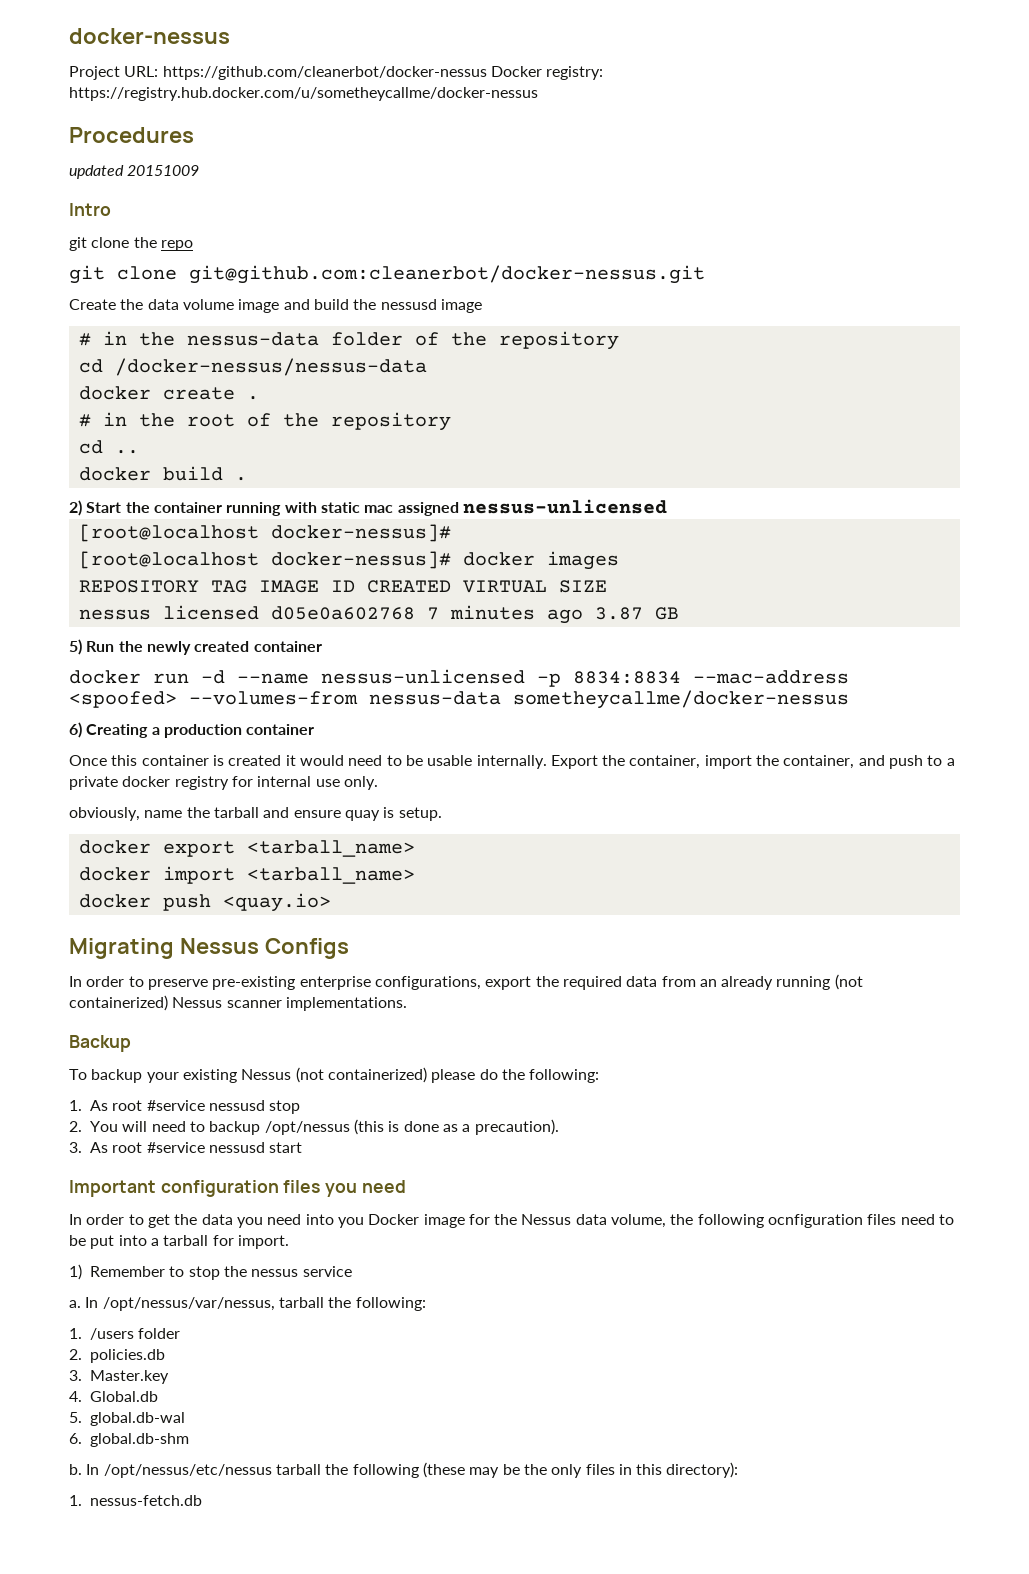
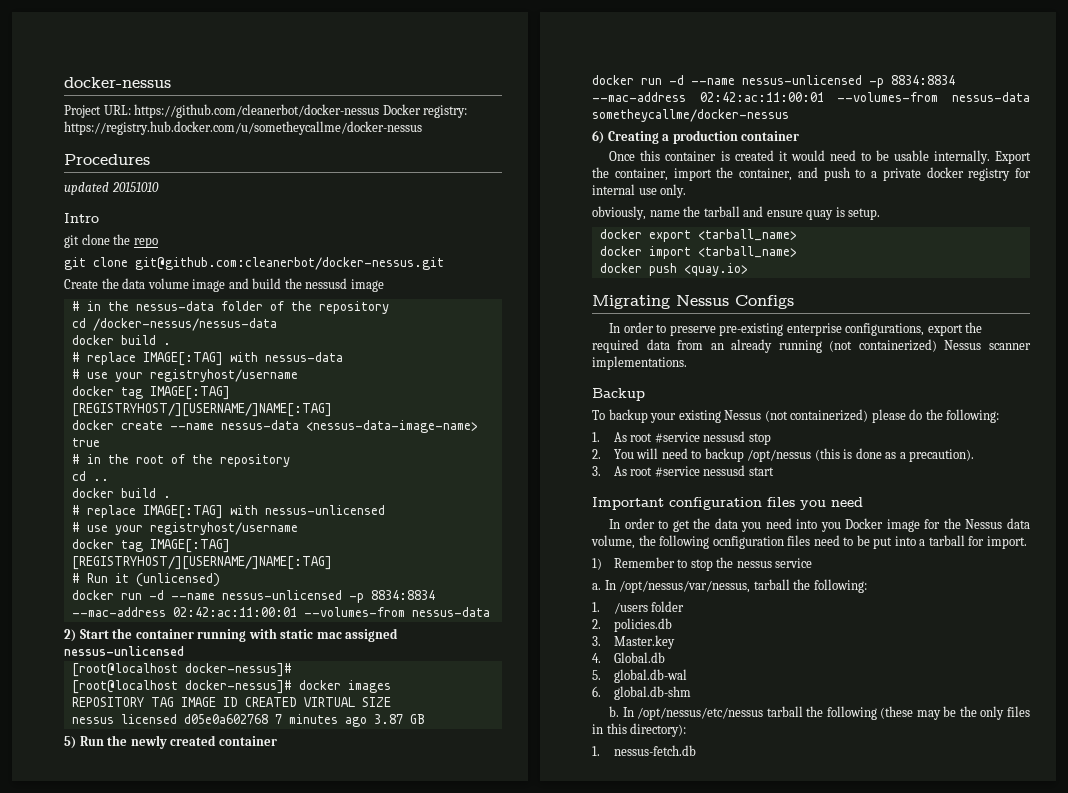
[127,165,200,176] 20151009 -> [111,182,159,192] 20151010
[162,387,259,400] create . -> [120,335,171,345] [71,352,343,366] [71,369,298,382] [71,386,230,400] [71,403,332,417] [71,420,478,433] [71,438,100,447] build . // # replace IMAGE[:TAG] with nessus-data // # use your registryhost/username // docker tag IMAGE[:TAG] [REGISTRYHOST/][USERNAME/]NAME[:TAG] // docker create --name nessus-data <nessus-data-image-name> true
(247, 479) none -> [71,505,385,519] [71,522,298,535] [71,539,230,553] [71,556,332,570] [71,573,220,587] [71,590,435,603] [71,607,490,617] // # replace IMAGE[:TAG] with nessus-unlicensed // # use your registryhost/username // docker tag IMAGE[:TAG] [REGISTRYHOST/][USERNAME/]NAME[:TAG] // # Run it (unlicensed) // docker run -d --name nessus-unlicensed -p 8834:8834 --mac-address 02:42:ac:11:00:01 --volumes-from nessus-data
[69,691,177,708] <spoofed> -> [699,92,824,102] 02:42:ac:11:00:01

